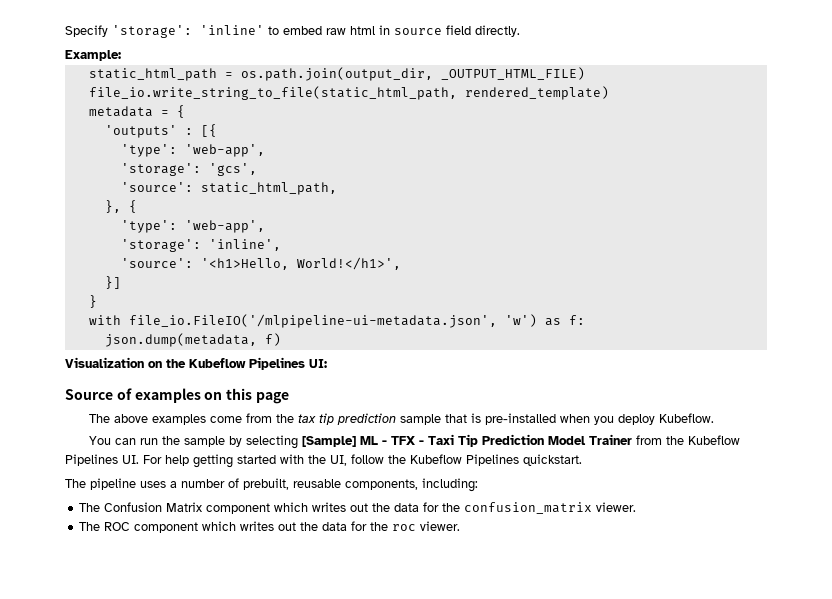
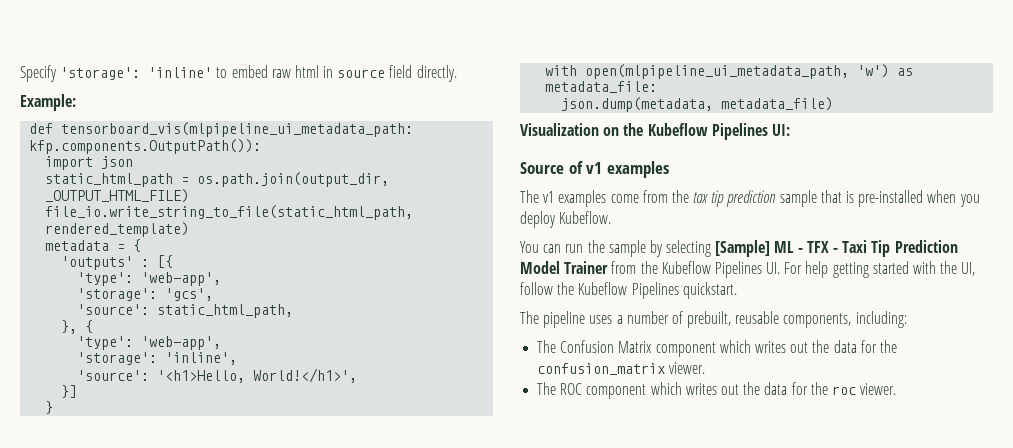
(121, 55) none -> [29,122,414,137] [29,139,262,154] [45,156,134,170] // def tensorboard_vis(mlpipeline_ui_metadata_path: kfp.components.OutputPath()): // import json
[128,314,497,328] file_io.FileIO('/mlpipeline-ui-metadata.json', -> [585,64,850,79] open(mlpipeline_ui_metadata_path,
[568,315,585,325] f: -> [545,81,658,93] metadata_file:
[264,333,281,346] f) -> [721,97,834,111] metadata_file)
[134,388,289,404] [89,414,149,423] examples on this page // The above -> [586,161,669,178] [520,190,555,203] v1 examples // The v1

